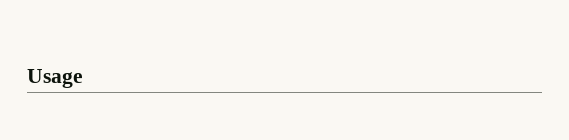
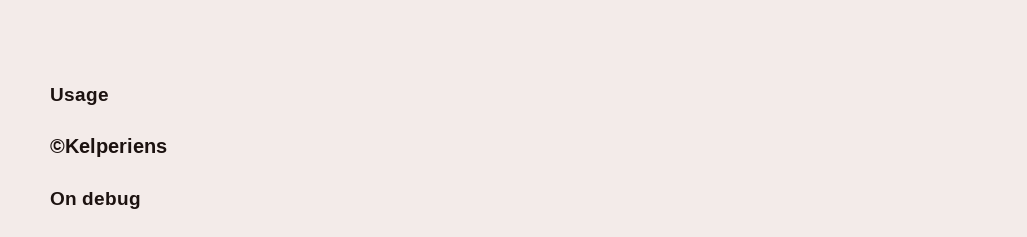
(83, 78) none -> [50,138,167,157] [50,192,142,209] // ©Kelperiens // On debug

